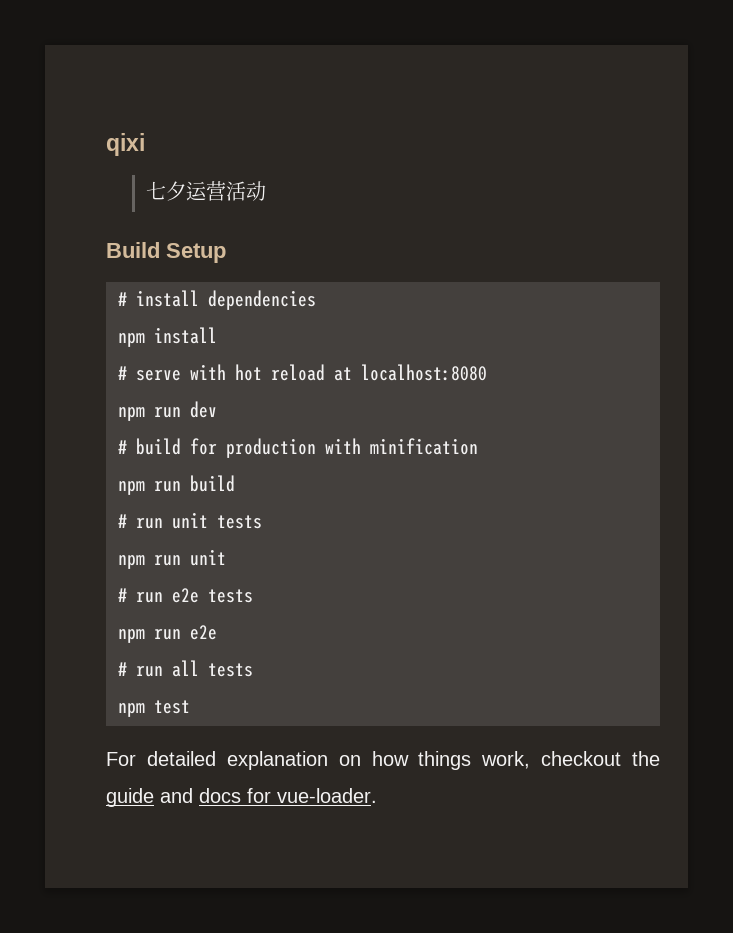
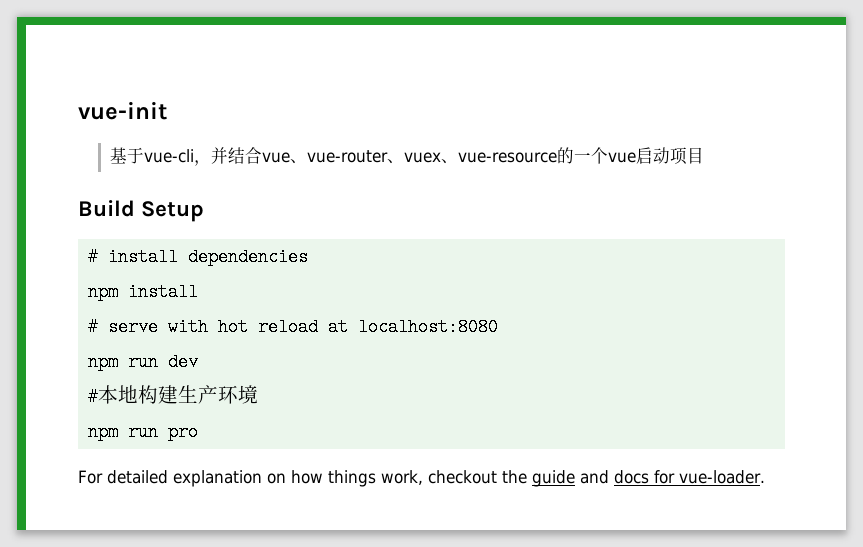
[106,133,145,156] [145,181,246,201] qixi // 七夕运营活 -> [78,101,167,120] [109,147,653,166] vue-init // 基于vue-cli，并结合vue、vue-router、vuex、vue-resource的一个vue启
(266, 191) none -> [669,147,704,165] 项目
[136,438,478,458] [118,475,235,495] [118,512,262,529] [118,549,226,569] [118,588,253,603] [118,625,217,643] [118,660,253,677] [118,700,190,717] build for production with minification // npm run build // # run unit tests // npm run unit // # run e2e tests // npm run e2e // # run all tests // npm test -> [97,385,258,404] [87,423,198,441] 本地构建生产环境 // npm run pro

